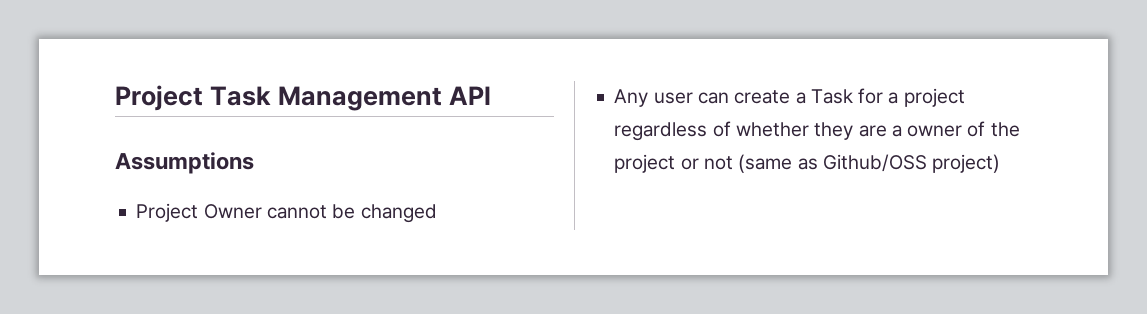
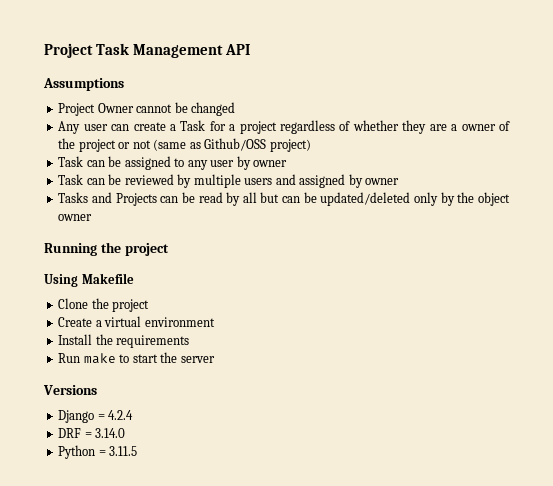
(1001, 163) none -> [58,156,288,170] [58,174,400,188] [58,192,510,206] [58,214,93,221] [44,242,169,256] [44,273,134,287] [58,298,150,312] [58,316,215,327] [58,334,190,348] [58,352,215,364] [43,385,97,395] [58,410,134,423] [58,428,126,438] [58,445,138,459] // Task can be assigned to any user by owner // Task can be reviewed by multiple users and assigned by owner // Tasks and Projects can be read by all but can be updated/deleted only by the object owner // Running the project // Using Makefile // Clone the project // Create a virtual environment // Install the requirements // Run make to start the server // Versions // Django = 4.2.4 // DRF = 3.14.0 // Python = 3.11.5

